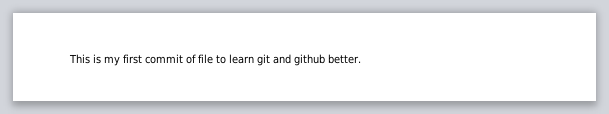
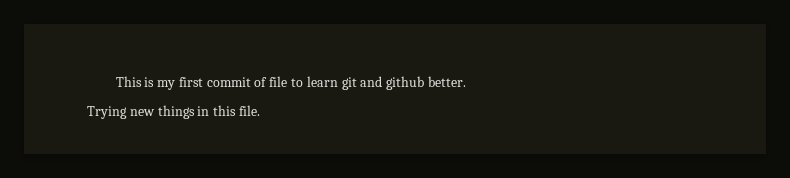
(361, 59) none -> [87,105,260,119] // Trying new things in this file.

